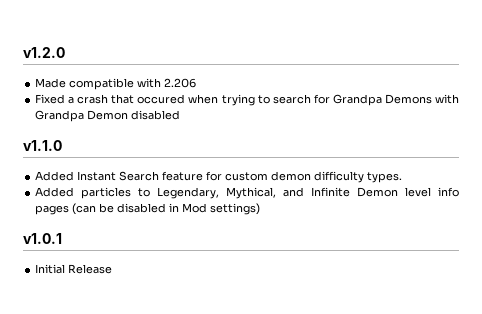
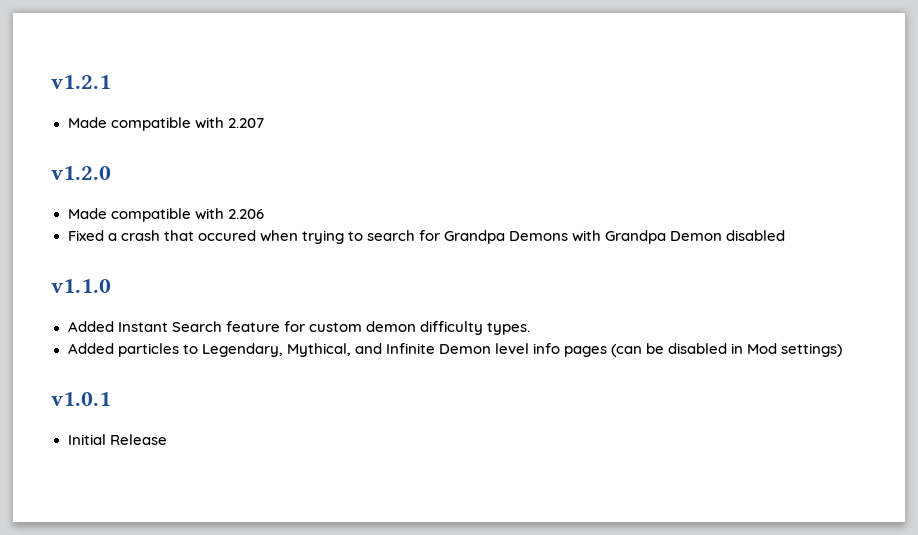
(23, 52) none -> [51,75,111,89] [67,117,264,131] v1.2.1 // Made compatible with 2.207 //

